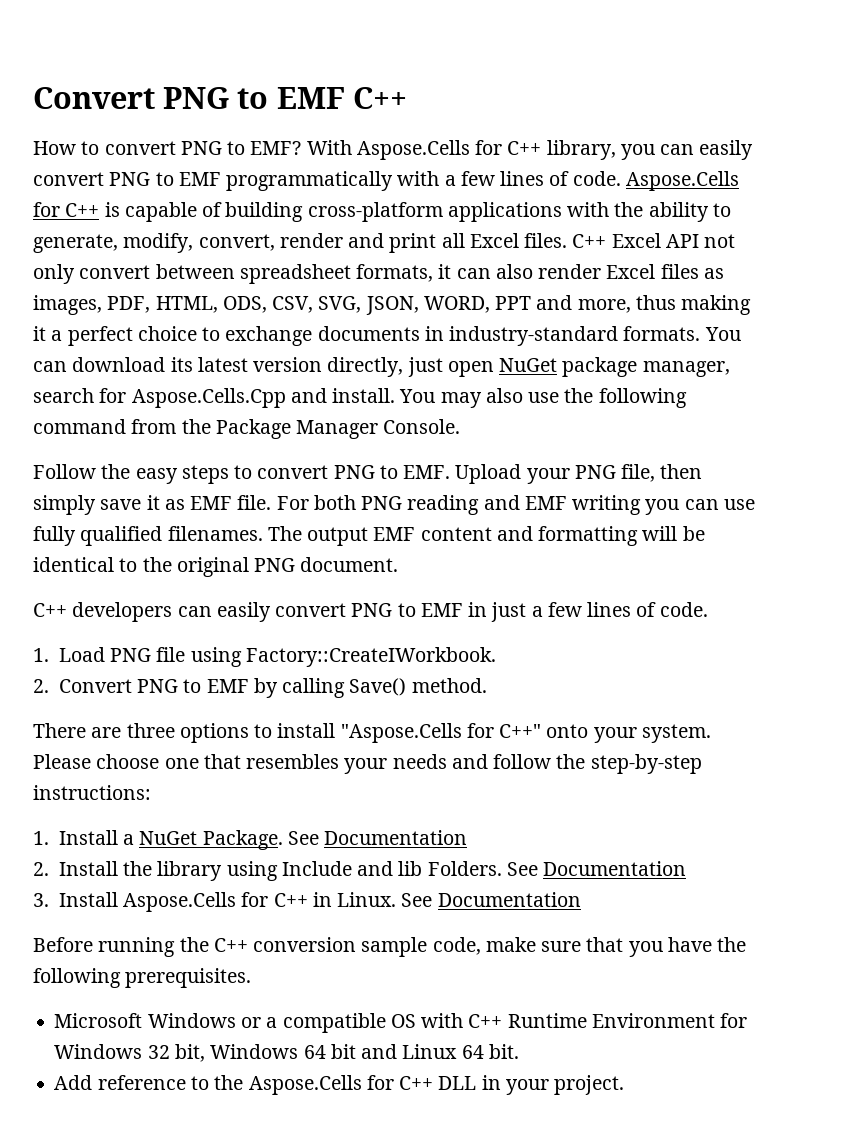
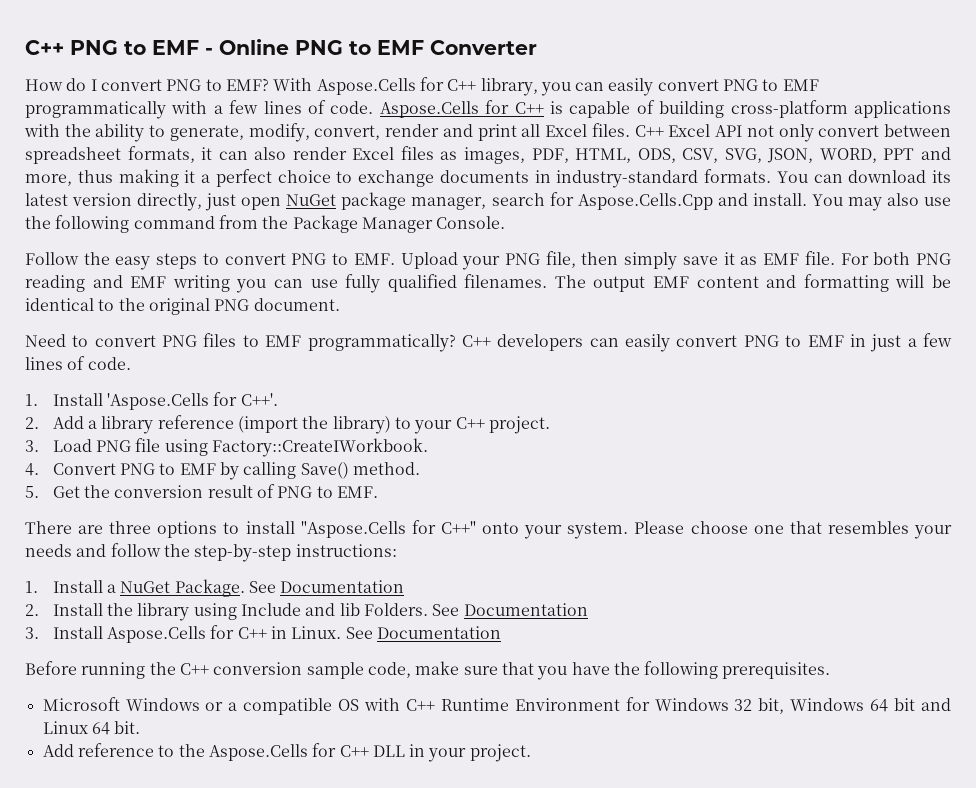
[33,87,407,109] Convert PNG to EMF C++ -> [25,39,537,55] C++ PNG to EMF - Online PNG to EMF Converter
[81,141,100,155] to -> [66,78,97,91] do I
(399, 564) none -> [25,333,456,352] Need to convert PNG files to EMF programmatically?
(49, 655) none -> [52,392,278,410] [25,415,550,434] [25,440,39,452] Install 'Aspose.Cells for C++'. // 2. Add a library reference (import the library) to your C++ project. // 3.
[33,679,49,693] 2. -> [25,463,39,476] 4.
(487, 685) none -> [25,484,378,498] // 5. Get the conversion result of PNG to EMF.

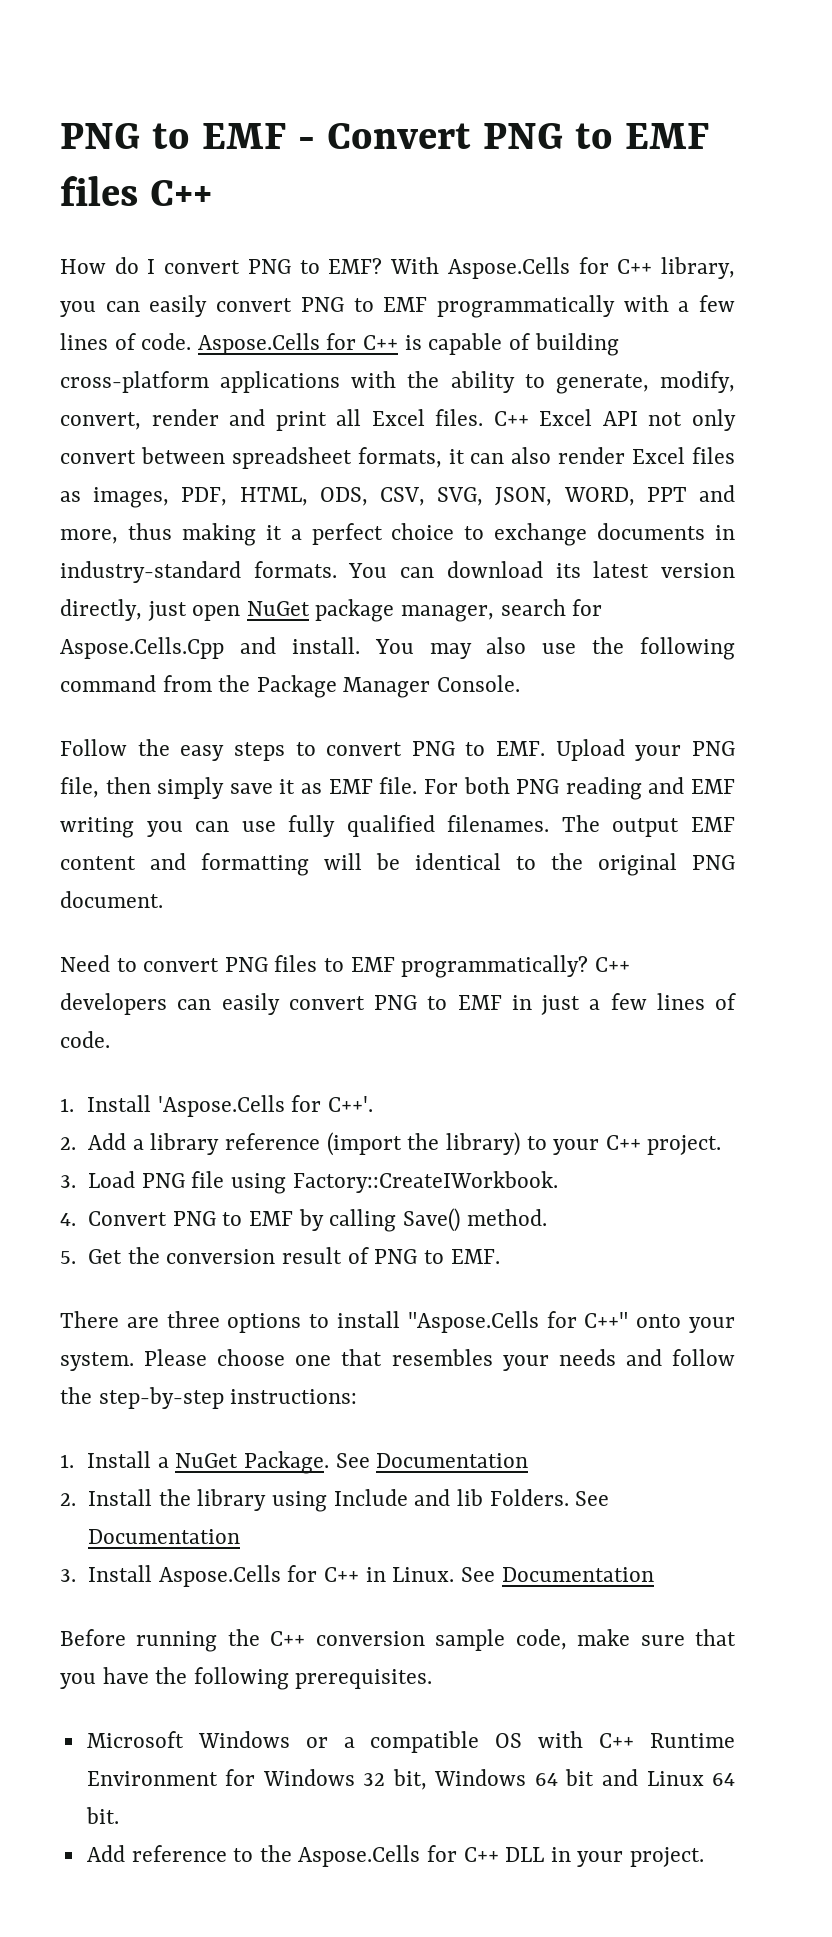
[25,40,64,55] C++ -> (60, 136) none
[219,39,537,55] Online PNG to EMF Converter -> [327,123,710,149] [60,176,213,206] Convert PNG to EMF files C++

